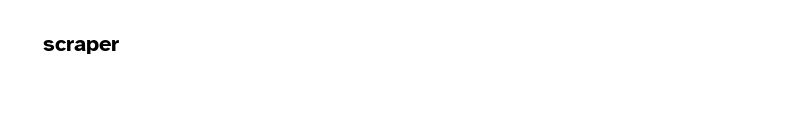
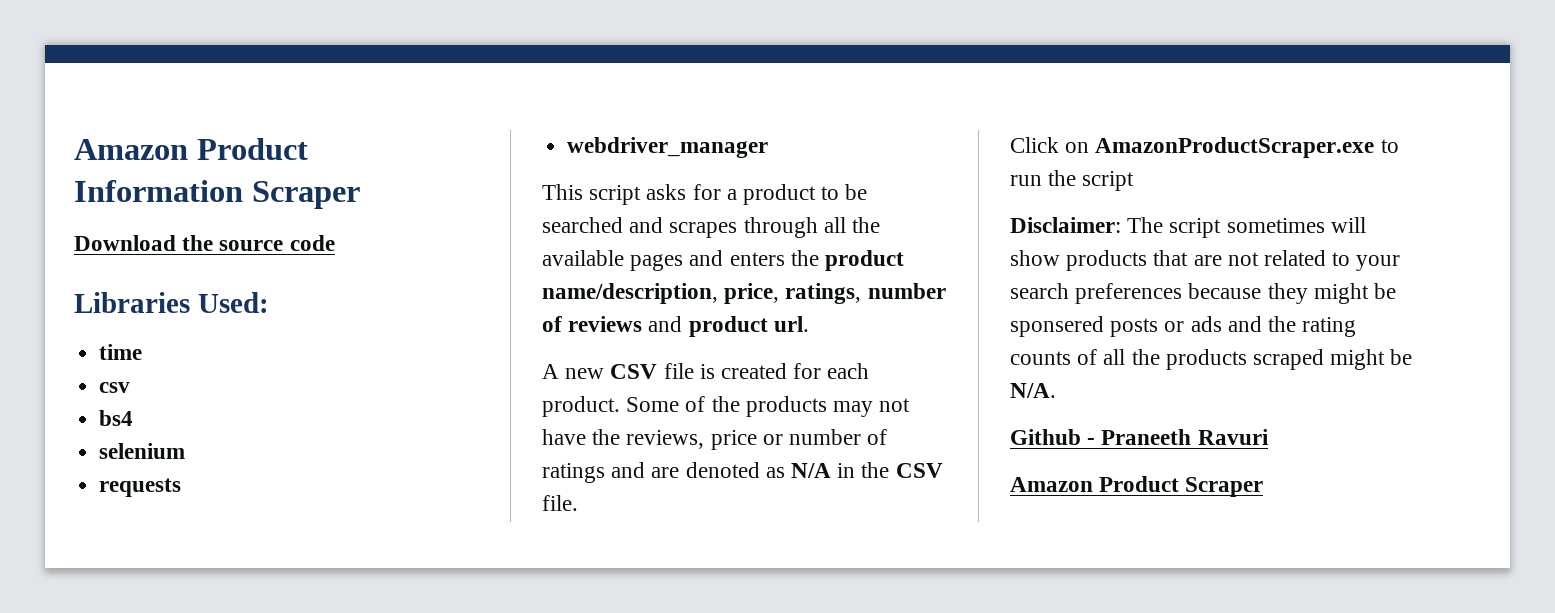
[43,40,119,54] scraper -> [74,138,308,160] [74,180,360,209] [74,235,335,251] [74,292,269,313] [99,344,143,360] [99,382,131,393] [99,410,134,426] [99,443,186,459] [99,478,182,497] [567,137,769,158] [542,184,868,205] [542,217,881,238] [542,250,905,271] [542,283,946,304] [542,316,809,337] [542,363,870,379] [542,396,911,417] [542,429,888,450] [542,462,943,483] [542,495,578,511] [1010,137,1399,158] [1010,170,1135,191] [1010,217,1366,238] [1010,250,1401,271] [1010,283,1397,304] [1010,316,1357,337] [1010,349,1413,370] [1010,383,1056,398] [1010,429,1269,445] [1010,476,1264,497] Amazon Product Information Scraper // Download the source code // Libraries Used: // time // csv // bs4 // selenium // requests // webdriver_manager // This script asks for a product to be searched and scrapes through all the available pages and enters the product name/description, price, ratings, number of reviews and product url. // A new CSV file is created for each product. Some of the products may not have the reviews, price or number of ratings and are denoted as N/A in the CSV file. // Click on AmazonProductScraper.exe to run the script // Disclaimer: The script sometimes will show products that are not related to your search preferences because they might be sponsered posts or ads and the rating counts of all the products scraped might be N/A. // Github - Praneeth Ravuri // Amazon Product Scraper

